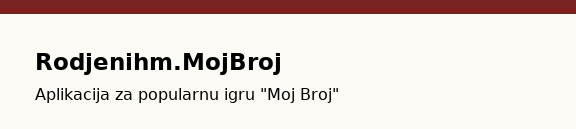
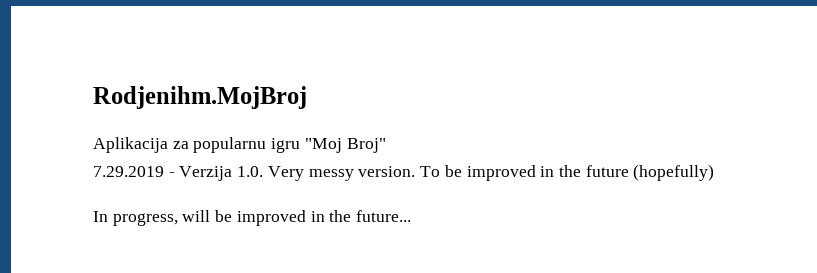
(339, 95) none -> [93,164,715,181] [93,210,412,226] // 7.29.2019 - Verzija 1.0. Very messy version. To be improved in the future (hopefully) // In progress, will be improved in the future...

